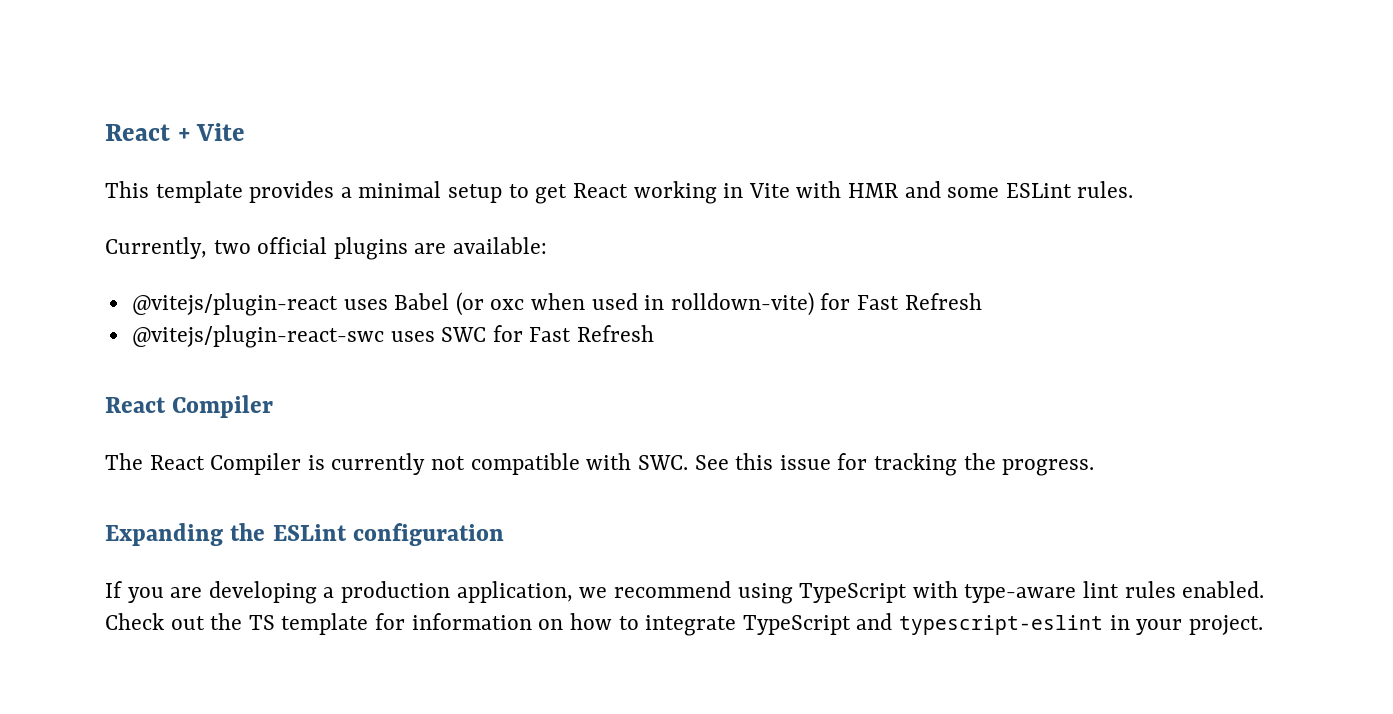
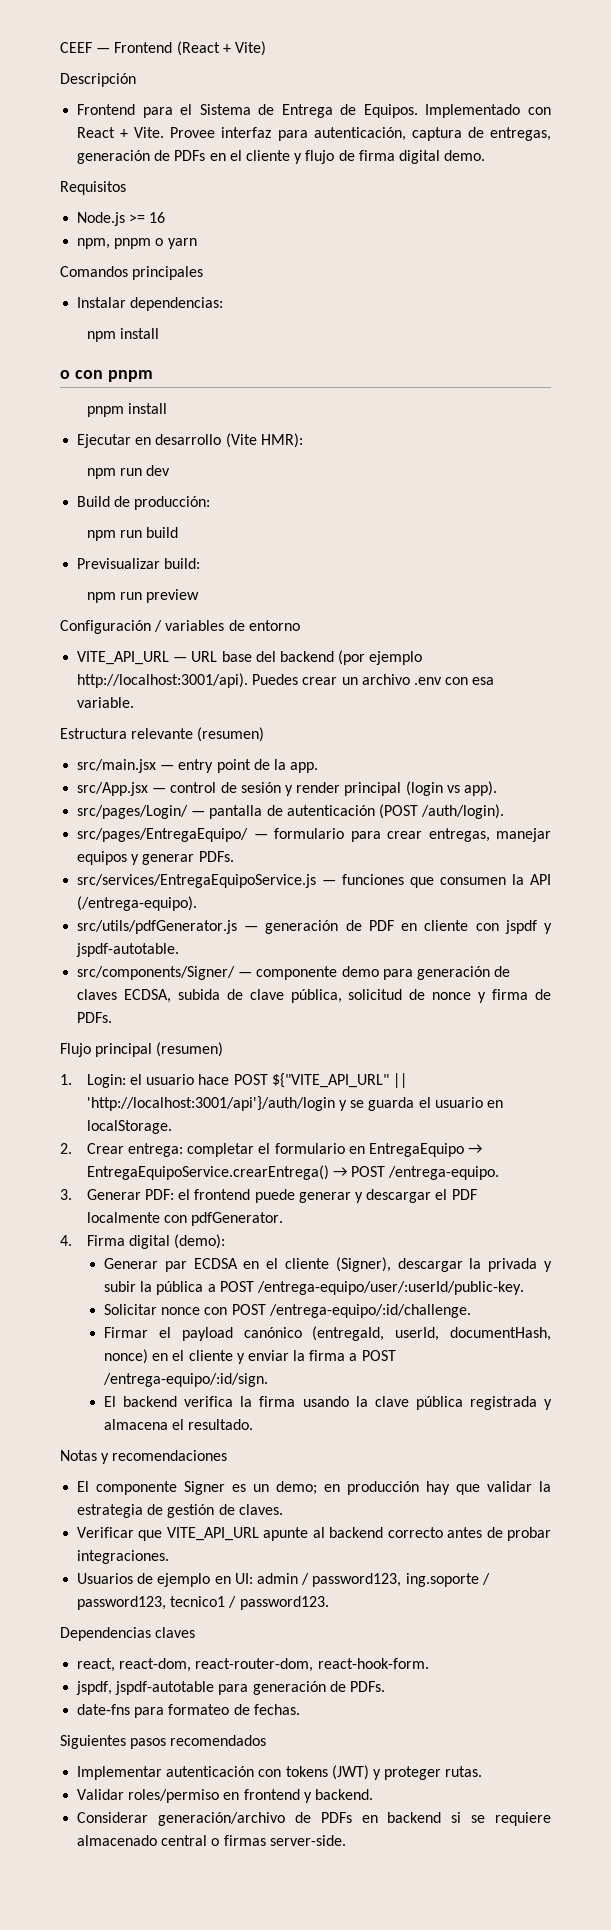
[105,123,246,141] [105,181,1134,204] [105,237,548,260] [131,292,982,316] [131,325,655,348] [105,395,274,418] [105,453,1095,476] [105,523,504,546] [105,581,1265,604] [105,613,1263,636] React + Vite // This template provides a minimal setup to get React working in Vite with HMR and some ESLint rules. // Currently, two official plugins are available: // @vitejs/plugin-react uses Babel (or oxc when used in rolldown-vite) for Fast Refresh // @vitejs/plugin-react-swc uses SWC for Fast Refresh // React Compiler // The React Compiler is currently not compatible with SWC. See this issue for tracking the progress. // Expanding the ESLint configuration // If you are developing a production application, we recommend using TypeScript with type-aware lint rules enabled. Check out the TS template for information on how to integrate TypeScript and typescript-eslint in your project. -> [60,41,266,56] [60,73,136,87] [77,104,551,118] [77,127,551,141] [77,150,486,164] [60,181,126,195] [77,212,166,226] [77,238,197,249] [60,266,204,280] [77,297,224,311] [86,328,160,342] [60,370,153,382] [86,403,168,417] [77,433,303,448] [86,465,171,479] [77,496,211,510] [86,527,179,541] [77,558,201,569] [86,589,200,603] [60,620,300,634] [77,650,423,665] [77,673,495,688] [77,697,135,708] [60,727,265,742] [77,759,319,773] [77,781,497,796] [77,804,505,819] [77,828,551,842] [77,851,234,865] [77,874,551,888] [77,896,198,911] [77,920,552,934] [76,943,180,957] [77,966,511,980] [77,989,551,1003] [77,1012,113,1023] [60,1042,224,1057] [60,1073,408,1088] [86,1096,504,1111] [86,1120,172,1134] [60,1143,483,1157] [86,1165,500,1180] [60,1189,477,1203] [86,1212,284,1226] [60,1234,226,1249] [103,1257,552,1272] [103,1281,524,1295] [103,1304,471,1318] [103,1326,551,1341] [103,1349,396,1364] [102,1373,268,1387] [103,1396,552,1410] [103,1419,254,1430] [60,1450,228,1464] [77,1481,551,1495] [77,1504,283,1518] [77,1527,551,1541] [77,1550,170,1564] [77,1573,490,1587] [77,1596,329,1610] [60,1627,196,1641] [77,1658,429,1672] [76,1681,385,1695] [77,1704,300,1718] [60,1735,267,1749] [77,1765,483,1780] [77,1789,373,1803] [77,1812,551,1826] [77,1835,346,1846] CEEF — Frontend (React + Vite) // Descripción // Frontend para el Sistema de Entrega de Equipos. Implementado con React + Vite. Provee interfaz para autenticación, captura de entregas, generación de PDFs en el cliente y flujo de firma digital demo. // Requisitos // Node.js >= 16 // npm, pnpm o yarn // Comandos principales // Instalar dependencias: // npm install // o con pnpm // pnpm install // Ejecutar en desarrollo (Vite HMR): // npm run dev // Build de producción: // npm run build // Previsualizar build: // npm run preview // Configuración / variables de entorno // VITE_API_URL — URL base del backend (por ejemplo http://localhost:3001/api). Puedes crear un archivo .env con esa variable. // Estructura relevante (resumen) // src/main.jsx — entry point de la app. // src/App.jsx — control de sesión y render principal (login vs app). // src/pages/Login/ — pantalla de autenticación (POST /auth/login). // src/pages/EntregaEquipo/ — formulario para crear entregas, manejar equipos y generar PDFs. // src/services/EntregaEquipoService.js — funciones que consumen la API (/entrega-equipo). // src/utils/pdfGenerator.js — generación de PDF en cliente con jspdf y jspdf-autotable. // src/components/Signer/ — componente demo para generación de claves ECDSA, subida de clave pública, solicitud de nonce y firma de PDFs. // Flujo principal (resumen) // 1. Login: el usuario hace POST ${"VITE_API_URL" || 'http://localhost:3001/api'}/auth/login y se guarda el usuario en localStorage. // 2. Crear entrega: completar el formulario en EntregaEquipo → EntregaEquipoService.crearEntrega() → POST /entrega-equipo. // 3. Generar PDF: el frontend puede generar y descargar el PDF localmente con pdfGenerator. // 4. Firma digital (demo): // Generar par ECDSA en el cliente (Signer), descargar la privada y subir la pública a POST /entrega-equipo/user/:userId/public-key. // Solicitar nonce con POST /entrega-equipo/:id/challenge. // Firmar el payload canónico (entregaId, userId, documentHash, nonce) en el cliente y enviar la firma a POST /entrega-equipo/:id/sign. // El backend verifica la firma usando la clave pública registrada y almacena el resultado. // Notas y recomendaciones // El componente Signer es un demo; en producción hay que validar la estrategia de gestión de claves. // Verificar que VITE_API_URL apunte al backend correcto antes de probar integraciones. // Usuarios de ejemplo en UI: admin / password123, ing.soporte / password123, tecnico1 / password123. // Dependencias claves // react, react-dom, react-router-dom, react-hook-form. // jspdf, jspdf-autotable para generación de PDFs. // date-fns para formateo de fechas. // Siguientes pasos recomendados // Implementar autenticación con tokens (JWT) y proteger rutas. // Validar roles/permiso en frontend y backend. // Considerar generación/archivo de PDFs en backend si se requiere almacenado central o firmas server-side.

